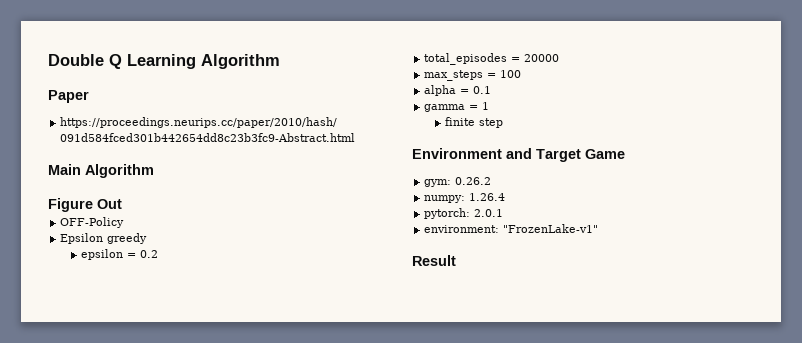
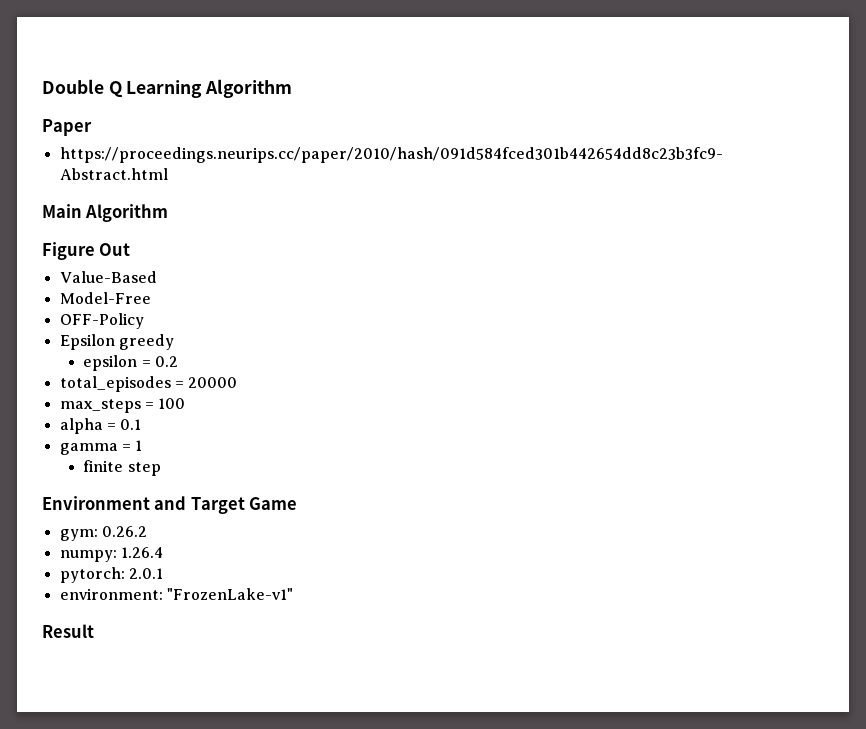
(122, 204) none -> [59,271,157,283] [59,292,151,304] // Value-Based // Model-Free

